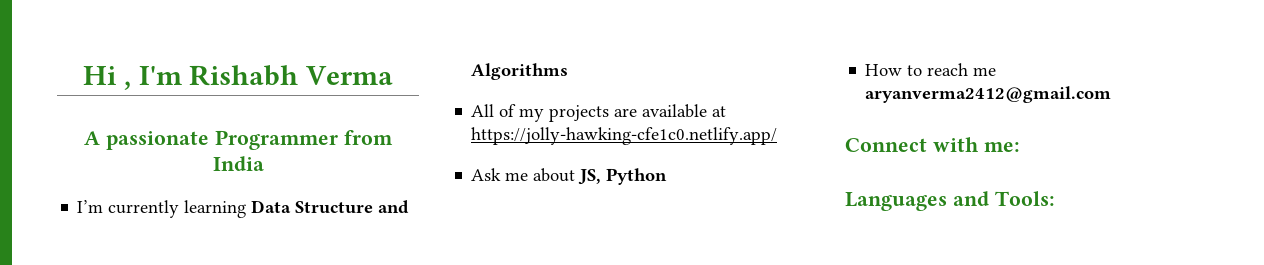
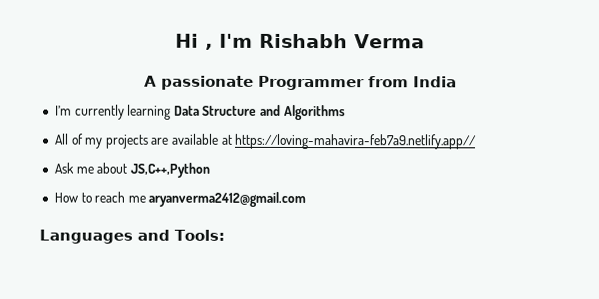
[471,127,778,145] https://jolly-hawking-cfe1c0.netlify.app/ -> [235,133,478,150] https://loving-mahavira-feb7a9.netlify.app//
[578,168,668,185] JS, Python -> [129,162,210,178] JS,C++,Python
[845,137,1020,152] // Connect with me: -> (307, 199) none

